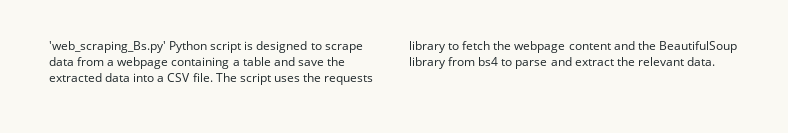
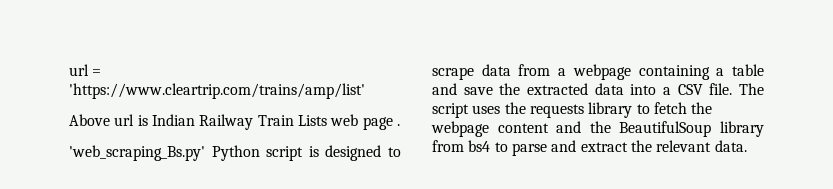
(49, 47) none -> [69,64,102,76] [69,83,365,99] [69,114,400,130] url = 'https://www.cleartrip.com/trains/amp/list' // Above url is Indian Railway Train Lists web page . //

